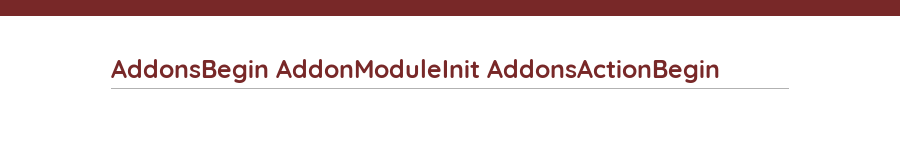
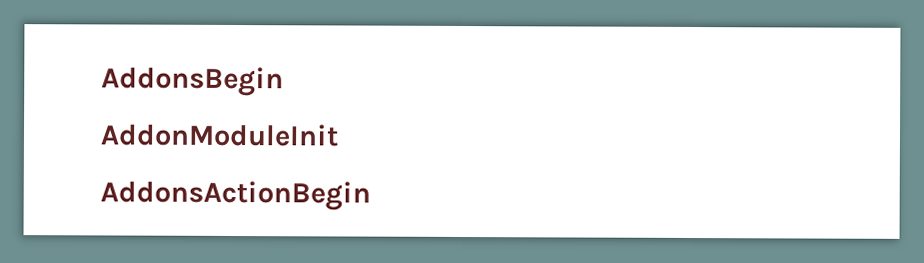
(269, 71) none -> (284, 81) //
(480, 68) none -> (339, 135) //

